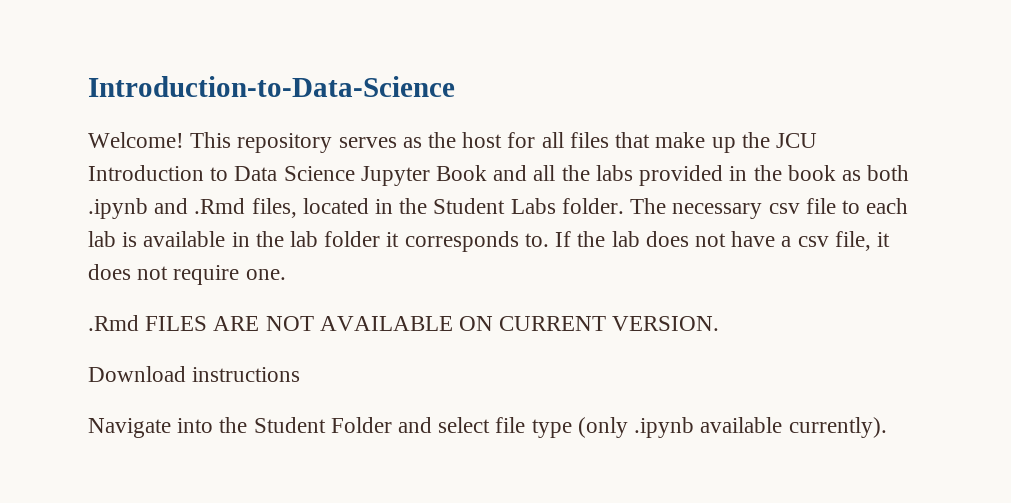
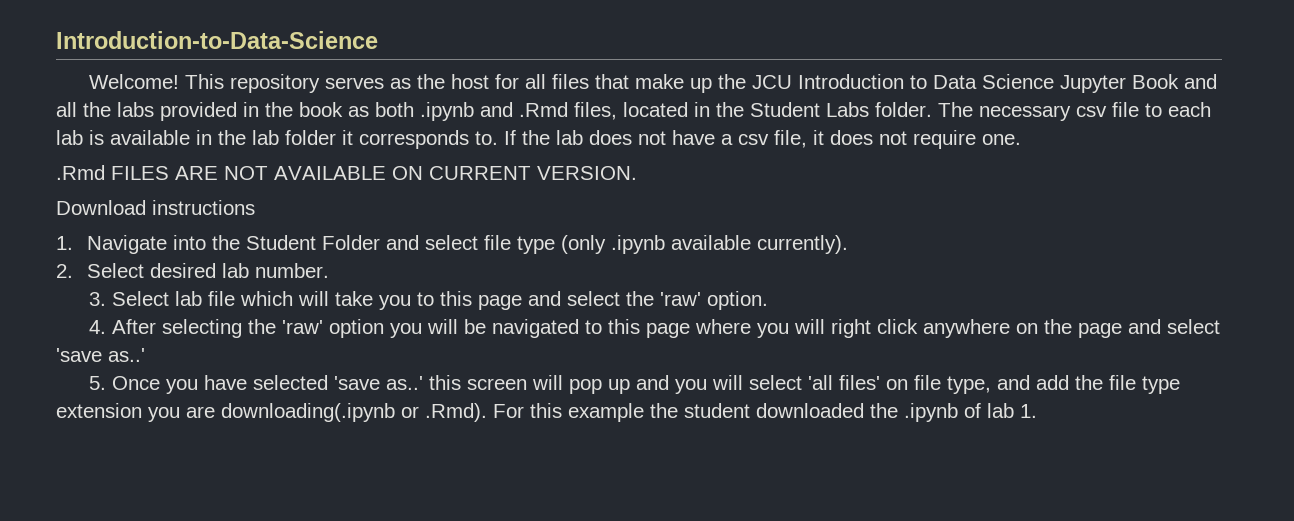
(301, 374) none -> [56,236,73,250] 1.
(887, 427) none -> [56,263,329,278] [88,291,768,310] [88,319,1220,338] [56,348,145,362] [88,375,1180,394] [56,403,1037,422] // 2. Select desired lab number. // 3. Select lab file which will take you to this page and select the 'raw' option. // 4. After selecting the 'raw' option you will be navigated to this page where you will right click anywhere on the page and select 'save as..' // 5. Once you have selected 'save as..' this screen will pop up and you will select 'all files' on file type, and add the file type extension you are downloading(.ipynb or .Rmd). For this example the student downloaded the .ipynb of lab 1.

